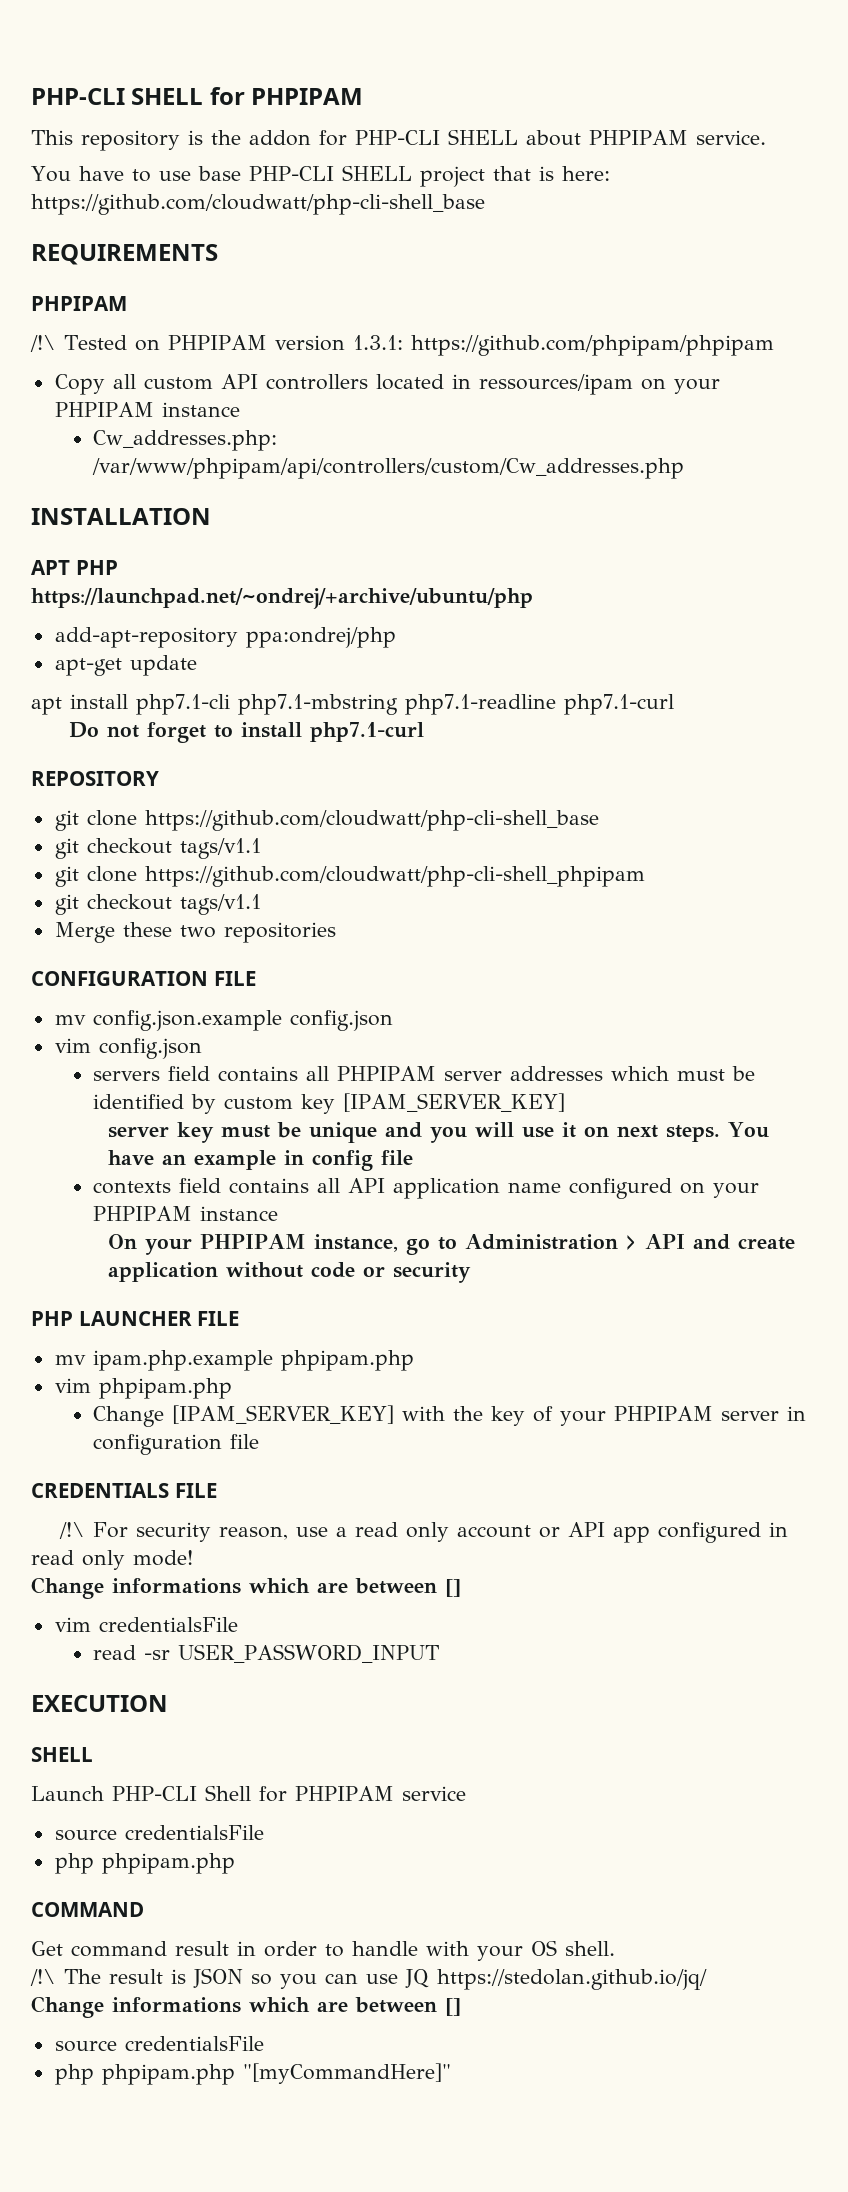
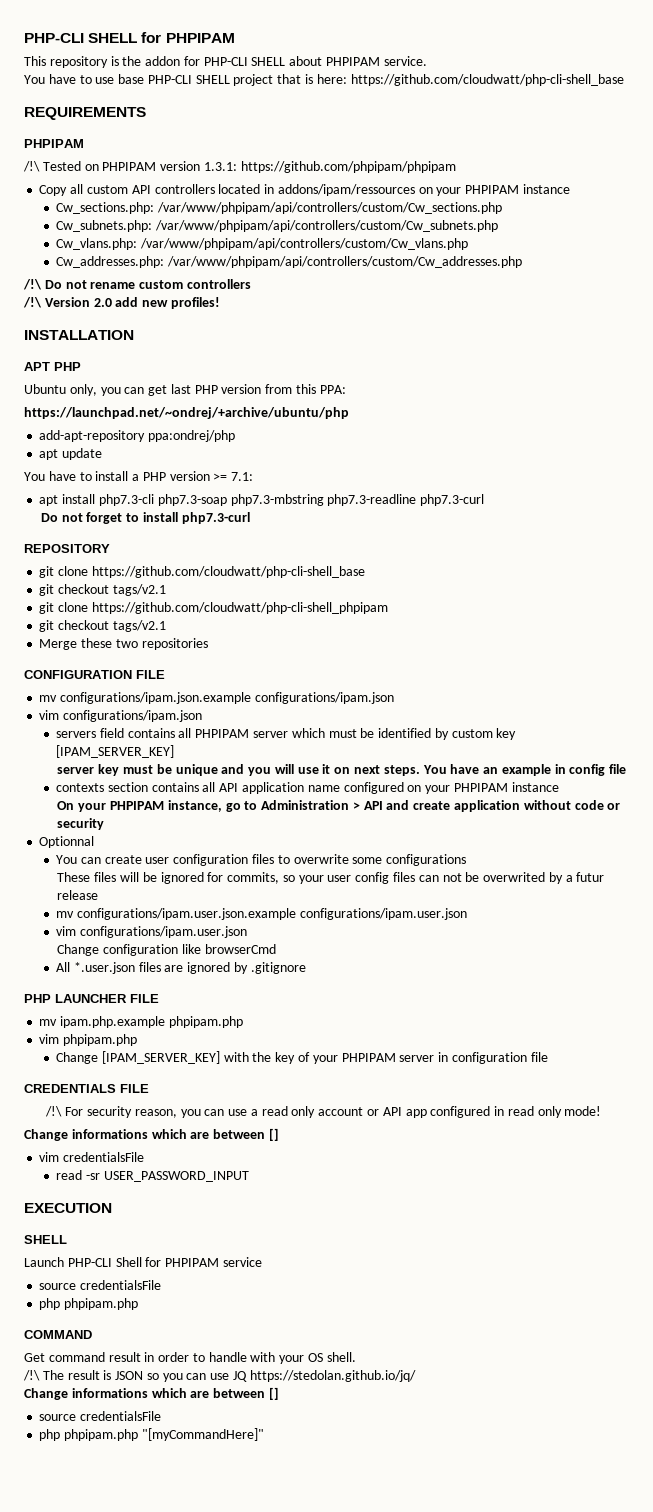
[478,374,720,395] [54,402,240,417] [92,430,277,451] [91,458,684,479] [31,508,211,525] [31,560,118,575] ressources/ipam on your PHPIPAM instance // Cw_addresses.php: /var/www/phpipam/api/controllers/custom/Cw_addresses.php // INSTALLATION // APT PHP -> [277,184,570,196] [56,202,502,214] [56,220,498,232] [56,238,468,250] [56,256,522,268] [23,279,251,290] [23,297,220,309] [24,330,134,340] [24,362,81,371] [24,384,346,396] addons/ipam/ressources on your PHPIPAM instance // Cw_sections.php: /var/www/phpipam/api/controllers/custom/Cw_sections.php // Cw_subnets.php: /var/www/phpipam/api/controllers/custom/Cw_subnets.php // Cw_vlans.php: /var/www/phpipam/api/controllers/custom/Cw_vlans.php // Cw_addresses.php: /var/www/phpipam/api/controllers/custom/Cw_addresses.php // /!\ Do not rename custom controllers // /!\ Version 2.0 add new profiles! // INSTALLATION // APT PHP // Ubuntu only, you can get last PHP version from this PPA:
[54,658,122,676] apt-get -> [39,449,59,460] apt
[31,694,674,715] apt install php7.1-cli php7.1-mbstring php7.1-readline php7.1-curl -> [24,471,254,481] [39,494,485,506] You have to install a PHP version >= 7.1: // apt install php7.3-cli php7.3-soap php7.3-mbstring php7.3-readline php7.3-curl
[310,722,425,742] php7.1-curl -> [181,512,250,524] php7.3-curl
[179,838,261,859] tags/v1.1 -> [112,584,166,596] tags/v2.1
[179,894,261,915] tags/v1.1 -> [112,620,166,632] tags/v2.1
[92,1010,393,1031] [54,1038,202,1059] config.json.example config.json // vim config.json -> [60,692,394,704] [39,710,203,722] configurations/ipam.json.example configurations/ipam.json // vim configurations/ipam.json
[509,1066,603,1081] addresses -> (289, 734) none
[178,1178,221,1193] field -> [107,782,148,792] section
(471, 1272) none -> [39,836,95,848] [56,854,467,866] [57,872,605,884] [57,890,99,900] [56,908,467,920] [56,926,247,938] [57,944,276,956] [56,962,306,974] // Optionnal // You can create user configuration files to overwrite some configurations // These files will be ignored for commits, so your user config files can not be overwrited by a futur release // mv configurations/ipam.user.json.example configurations/ipam.user.json // vim configurations/ipam.user.json // Change configuration like browserCmd // All *.user.json files are ignored by .gitignore
(289, 1533) none -> [180,1109,225,1118] you can

